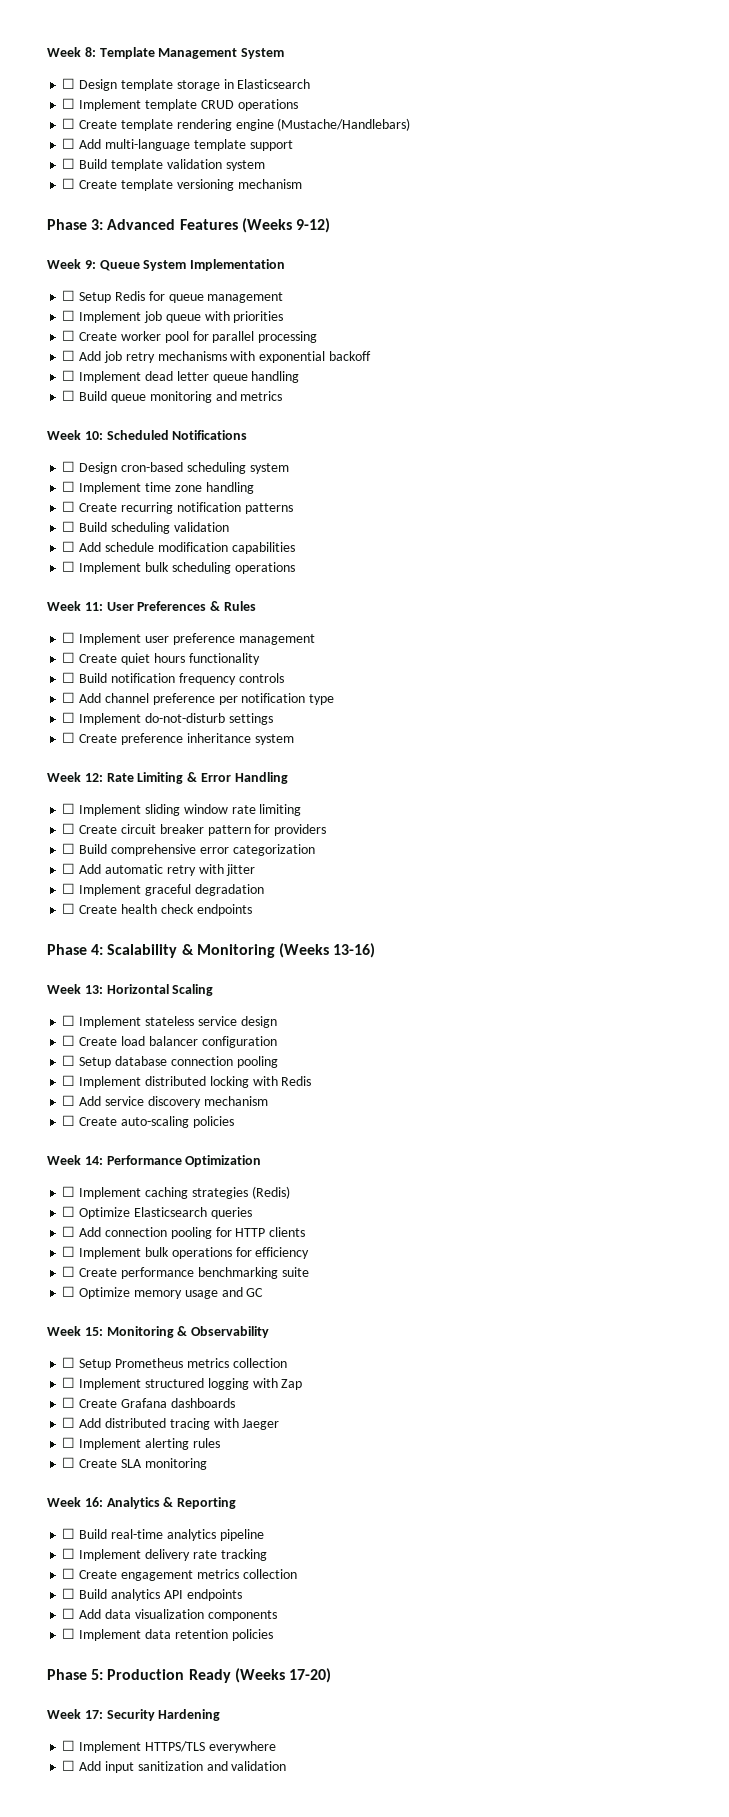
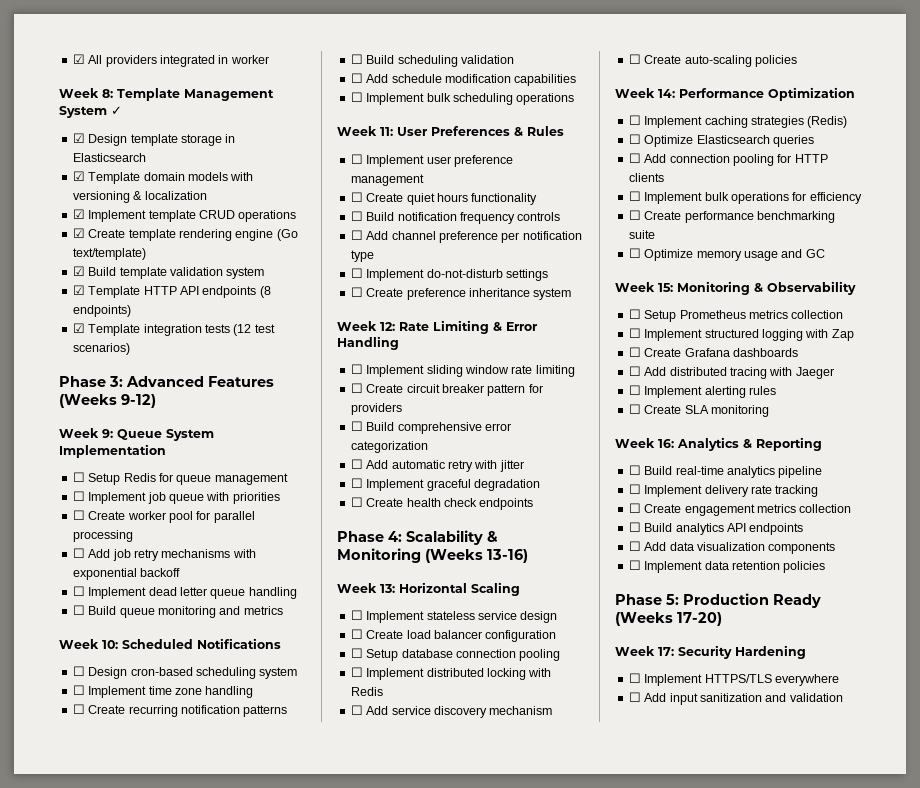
(47, 52) none -> [72,54,269,67] ☑ All providers integrated in worker //
[62,78,76,89] // ☐ -> [111,106,122,115] [72,133,85,143] ✓ // ☑
[62,98,76,109] ☐ -> [72,171,254,184] [72,191,207,203] [72,209,85,219] ☑ Template domain models with versioning & localization // ☑
[62,118,76,129] ☐ -> [72,228,85,238] ☑
[277,118,411,131] [62,138,293,151] [62,158,265,171] [62,178,302,191] (Mustache/Handlebars) // ☐ Add multi-language template support // ☐ Build template validation system // ☐ Create template versioning mechanism -> [276,229,298,241] [72,248,146,260] [72,266,265,279] [72,285,271,298] [72,305,131,317] [72,323,275,336] [72,343,130,355] (Go text/template) // ☑ Build template validation system // ☑ Template HTTP API endpoints (8 endpoints) // ☑ Template integration tests (12 test scenarios)

